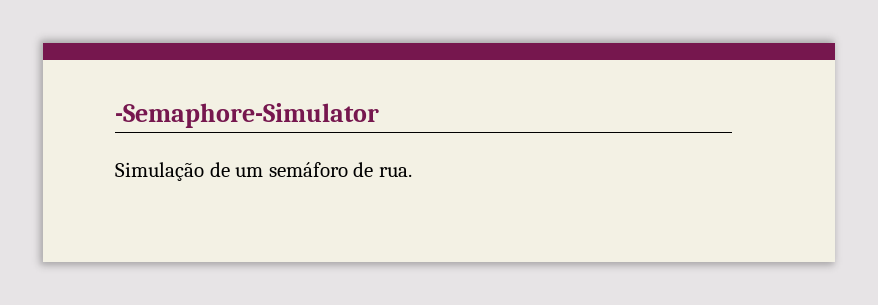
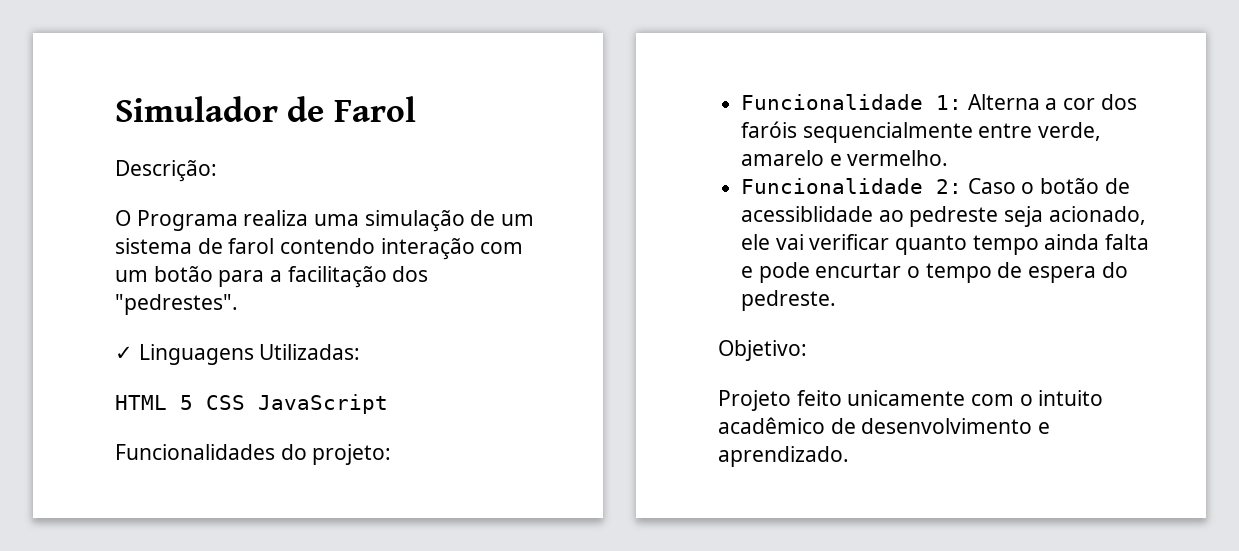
[115,103,379,128] [115,162,412,181] -Semaphore-Simulator // Simulação de um semáforo de rua. -> [115,96,416,122] [115,160,217,182] [115,210,535,232] [115,238,524,260] [115,266,429,288] [115,294,238,315] [115,344,361,365] [115,394,388,414] [115,444,392,465] [741,94,1137,110] [741,121,1102,143] [741,150,949,166] [741,178,1130,194] [741,206,1146,227] [741,234,1150,255] [741,262,1128,283] [741,290,837,311] [718,340,807,361] [718,390,1104,411] [718,417,1051,434] [718,446,849,467] Simulador de Farol // Descrição: // O Programa realiza uma simulação de um sistema de farol contendo interação com um botão para a facilitação dos "pedrestes". // ✓ Linguagens Utilizadas: // HTML 5 CSS JavaScript // Funcionalidades do projeto: // Funcionalidade 1: Alterna a cor dos faróis sequencialmente entre verde, amarelo e vermelho. // Funcionalidade 2: Caso o botão de acessiblidade ao pedreste seja acionado, ele vai verificar quanto tempo ainda falta e pode encurtar o tempo de espera do pedreste. // Objetivo: // Projeto feito unicamente com o intuito acadêmico de desenvolvimento e aprendizado.

